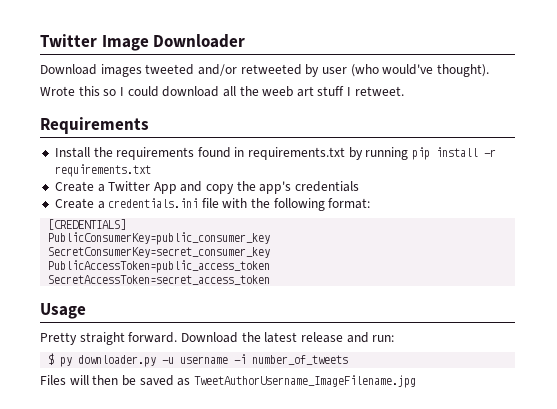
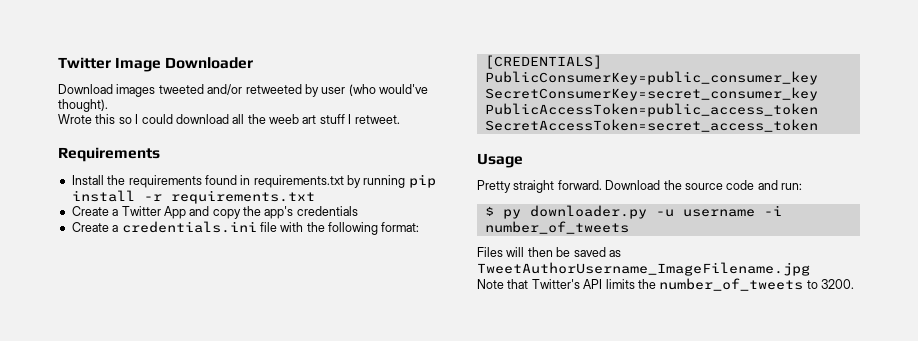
[264,332,343,343] latest release -> [684,180,755,190] source code
(416, 381) none -> [477,278,854,291] // Note that Twitter's API limits the number_of_tweets to 3200.

